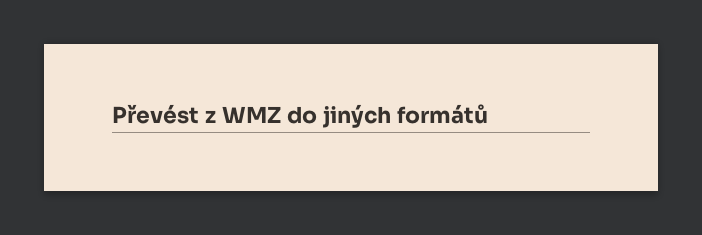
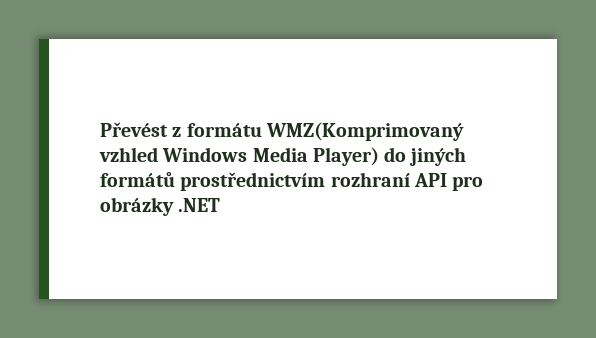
[221,104,488,128] WMZ do jiných formátů -> [186,122,464,141] [99,147,467,166] [100,172,484,191] [100,197,221,216] formátu WMZ(Komprimovaný vzhled Windows Media Player) do jiných formátů prostřednictvím rozhraní API pro obrázky .NET

